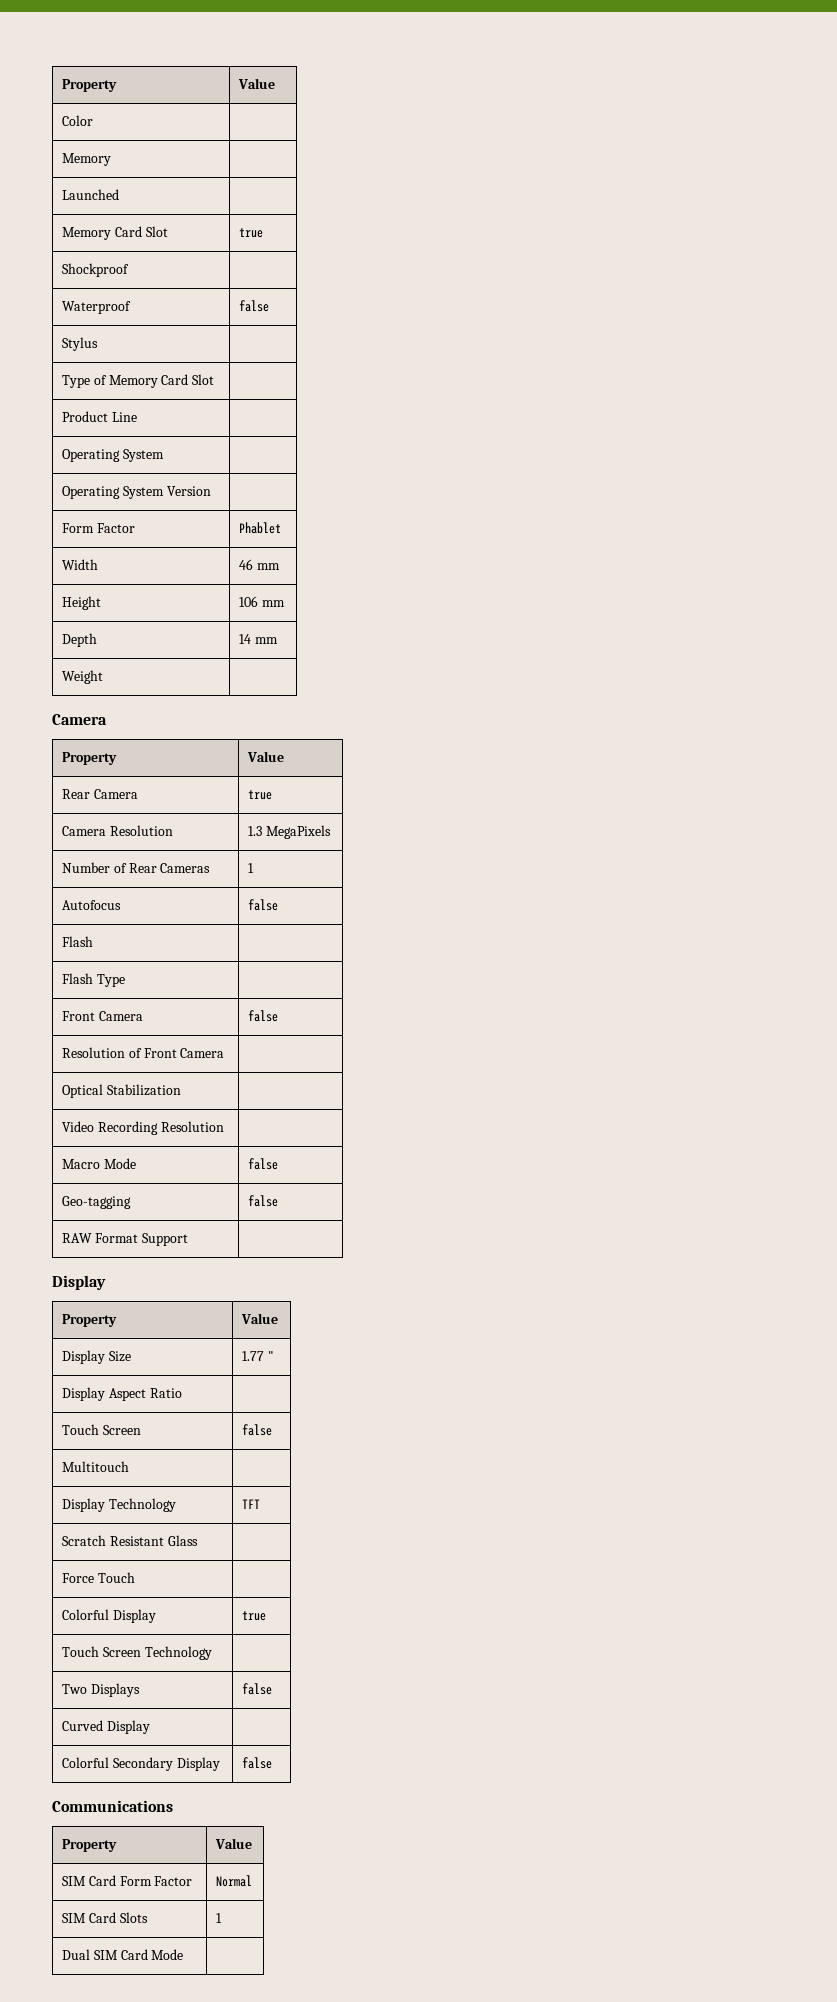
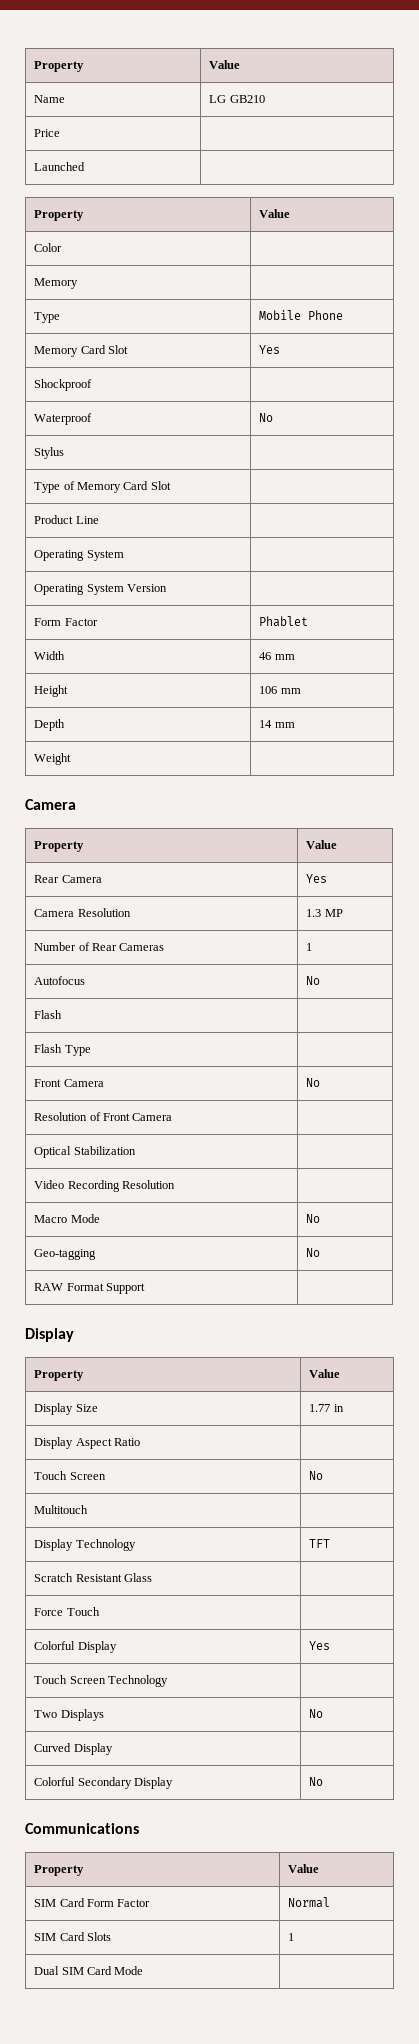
[62,79,118,92] [238,78,276,89] Property | Value -> [34,61,85,72] [209,60,241,69] [34,95,66,103] [209,95,265,103] [34,129,61,137] [34,162,86,171] [34,210,85,221] [259,209,291,218] Property | Value // Name | LG GB210 // Price | // Launched | // Property | Value
[62,189,120,200] [62,226,168,240] [239,228,264,238] Launched | // Memory Card Slot | true -> [34,312,61,323] [259,310,344,320] [34,345,128,357] [259,345,281,354] Type | Mobile Phone // Memory Card Slot | Yes
[239,300,270,312] false -> [259,413,274,422] No
[248,790,273,800] true -> [306,874,328,883] Yes
[265,825,331,839] MegaPixels -> [324,909,343,917] MP
[248,899,279,911] false -> [306,976,321,985] No
[248,1010,279,1022] false -> [306,1078,321,1087] No
[248,1158,279,1170] false -> [306,1214,321,1223] No
[248,1195,279,1207] false -> [306,1248,321,1257] No
[267,1351,274,1361] " -> [333,1404,344,1412] in
[242,1424,273,1436] false -> [309,1471,324,1480] No
[242,1611,267,1621] true -> [309,1641,331,1650] Yes
[242,1683,273,1695] false -> [309,1709,324,1718] No
[242,1757,273,1769] false -> [309,1777,324,1786] No

